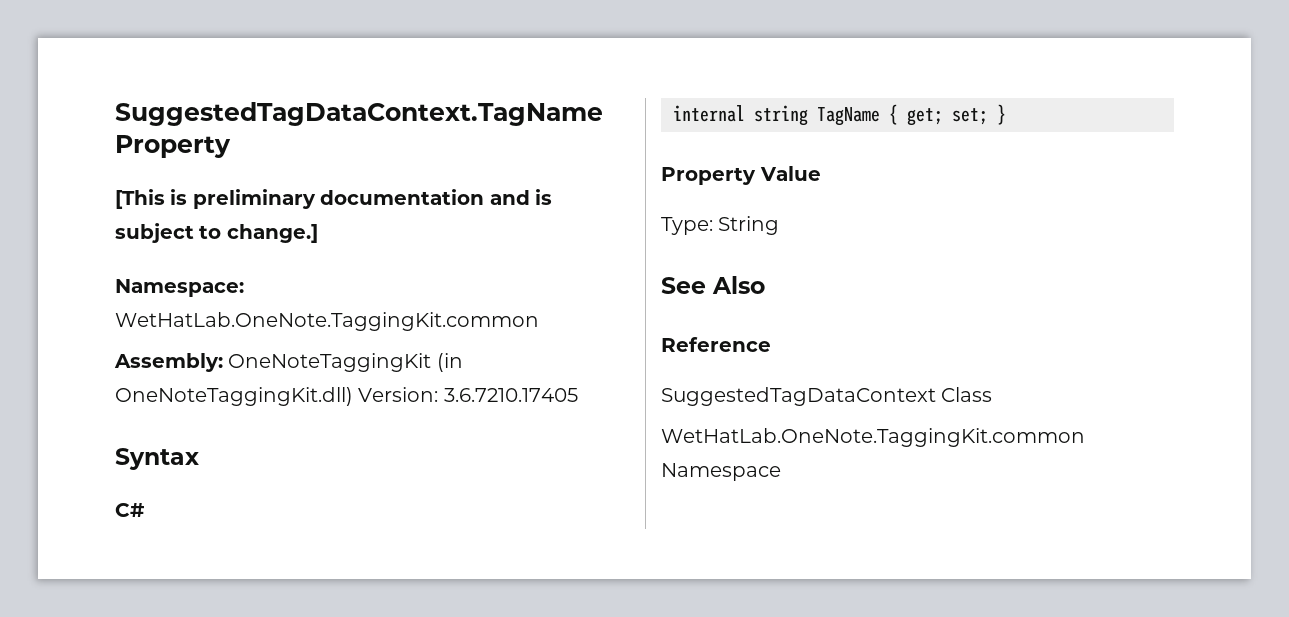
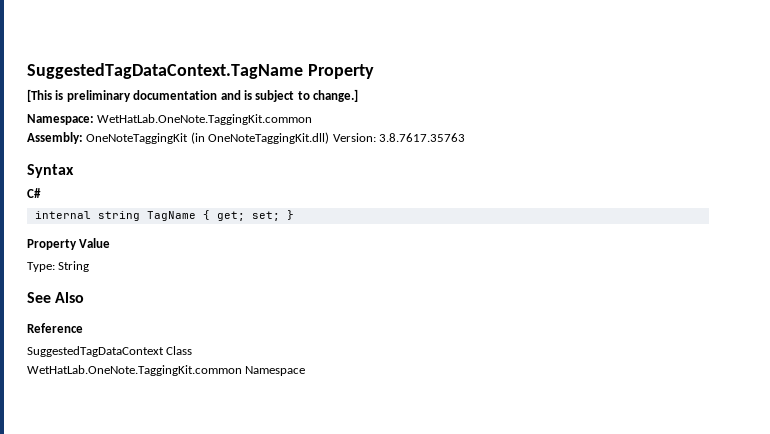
[443,388,578,402] 3.6.7210.17405 -> [378,133,465,142] 3.8.7617.35763

